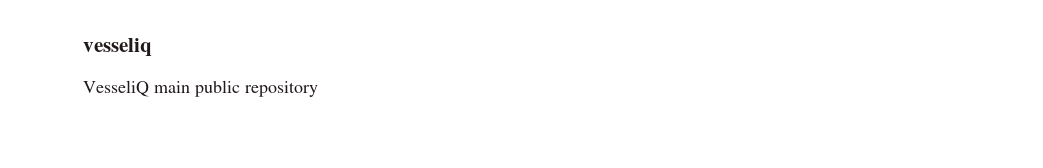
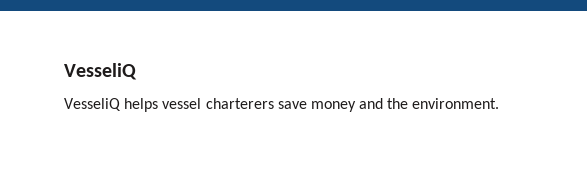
[83,38,152,57] [83,80,318,97] vesseliq // VesseliQ main public repository -> [64,63,137,80] [64,98,500,112] VesseliQ // VesseliQ helps vessel charterers save money and the environment.

